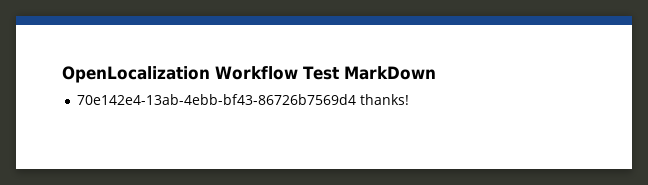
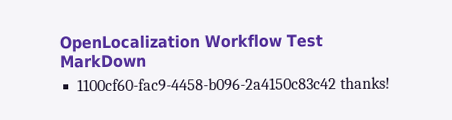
[76,94,356,105] 70e142e4-13ab-4ebb-bf43-86726b7569d4 -> [77,77,338,93] 1100cf60-fac9-4458-b096-2a4150c83c42

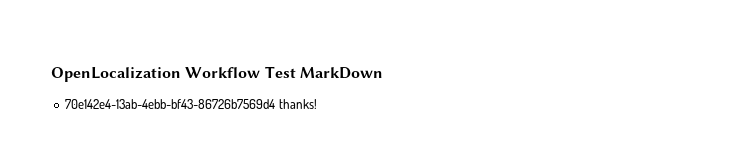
[77,77,338,93] 1100cf60-fac9-4458-b096-2a4150c83c42 -> [65,99,276,109] 70e142e4-13ab-4ebb-bf43-86726b7569d4

